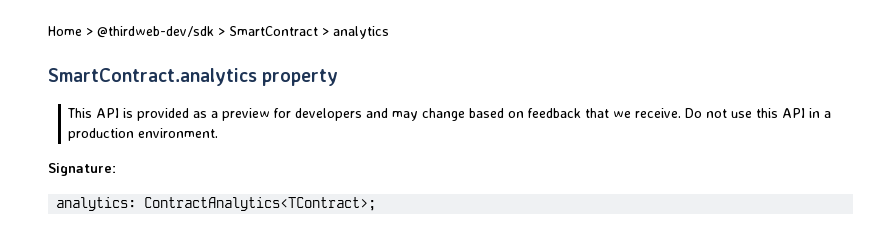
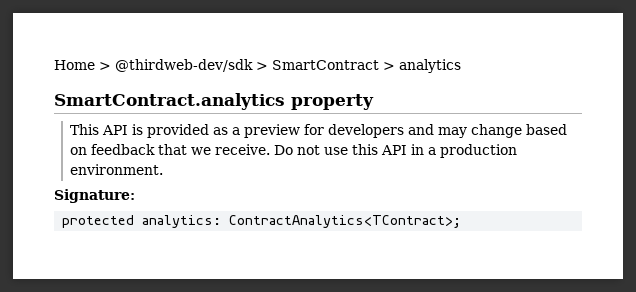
(116, 169) none -> [62,215,135,228] protected

